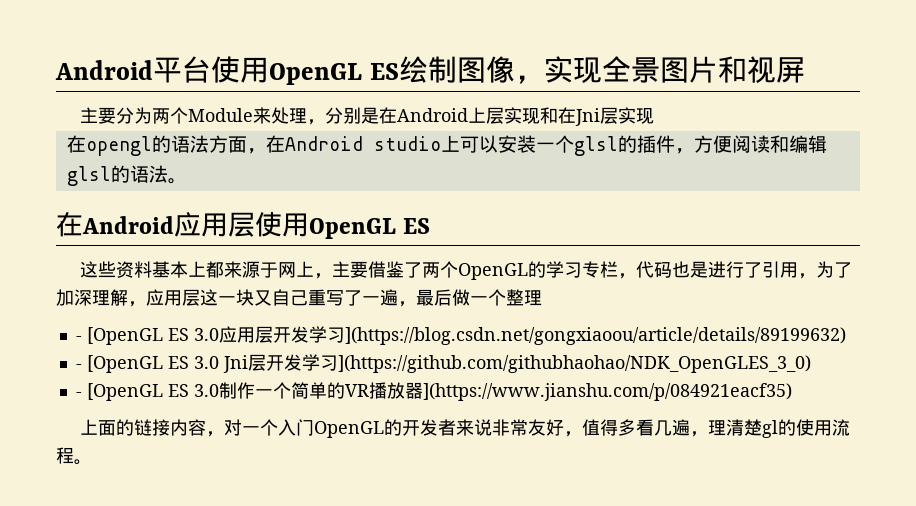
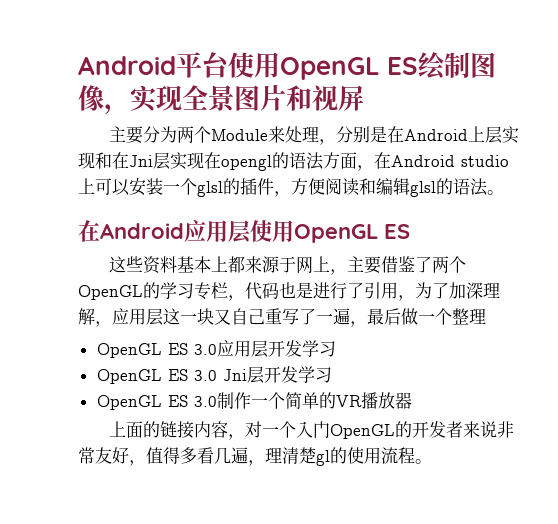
(655, 116) // -> (204, 160) none
[75,327,163,345] - [OpenGL -> [96,343,162,358] OpenGL
[344,327,846,345] [75,355,163,373] ](https://blog.csdn.net/gongxiaoou/article/details/89199632) // - [OpenGL -> [96,369,162,384] // OpenGL
[337,355,811,373] [75,383,163,401] ](https://github.com/githubhaohao/NDK_OpenGLES_3_0) // - [OpenGL -> [96,395,162,410] // OpenGL
[422,383,792,401] ](https://www.jianshu.com/p/084921eacf35) -> (412, 400) none

